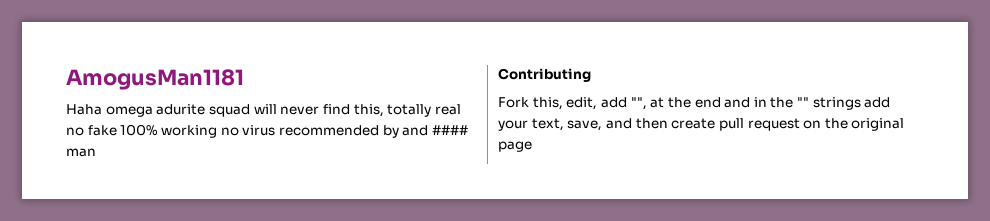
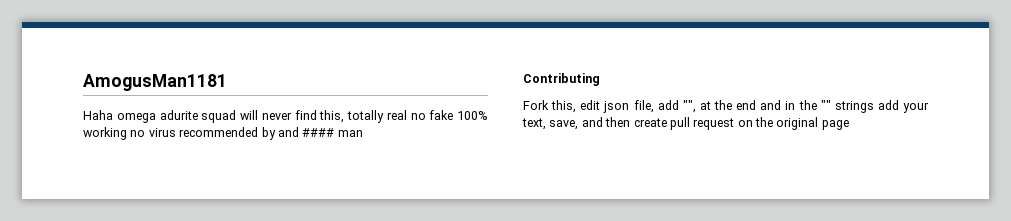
[566,97,598,110] edit, -> [580,100,654,113] edit json file,

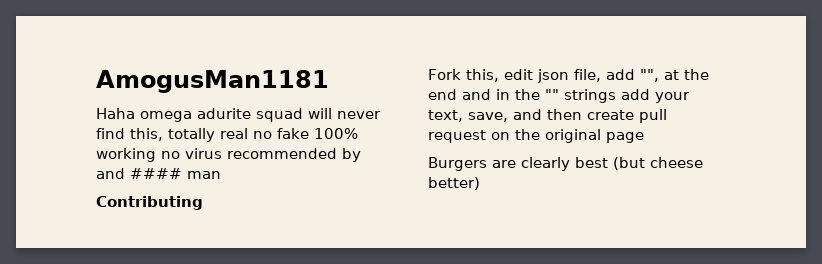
(849, 125) none -> [428,157,703,171] [428,177,480,190] // Burgers are clearly best (but cheese better)

